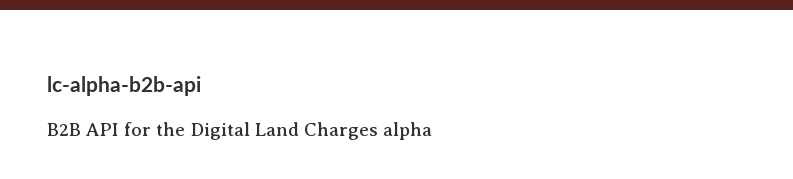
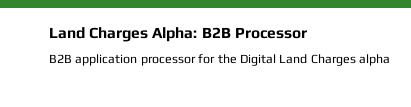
[47,76,201,96] [47,123,120,136] lc-alpha-b2b-api // B2B API -> [49,27,307,42] [49,54,196,66] Land Charges Alpha: B2B Processor // B2B application processor

